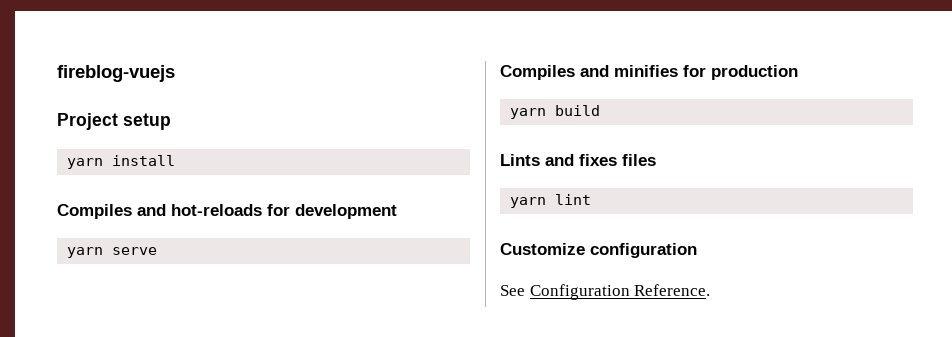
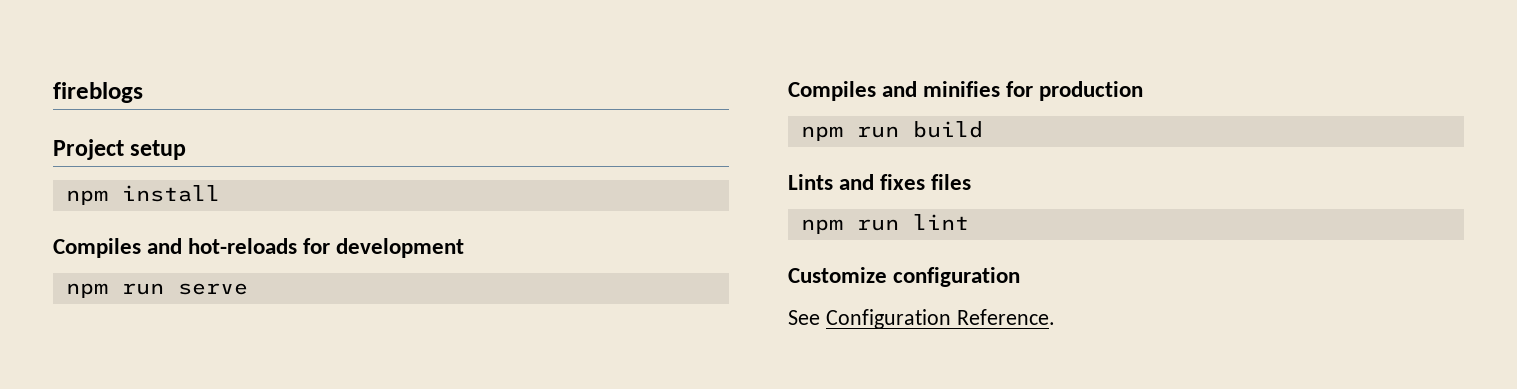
[57,65,175,82] fireblog-vuejs -> [53,82,143,103] fireblogs
[67,158,104,169] yarn -> [65,190,108,205] npm
[67,247,104,258] yarn -> [65,283,164,298] npm run
[510,108,547,119] yarn -> [800,126,899,141] npm run
[510,197,547,208] yarn -> [800,219,899,234] npm run

